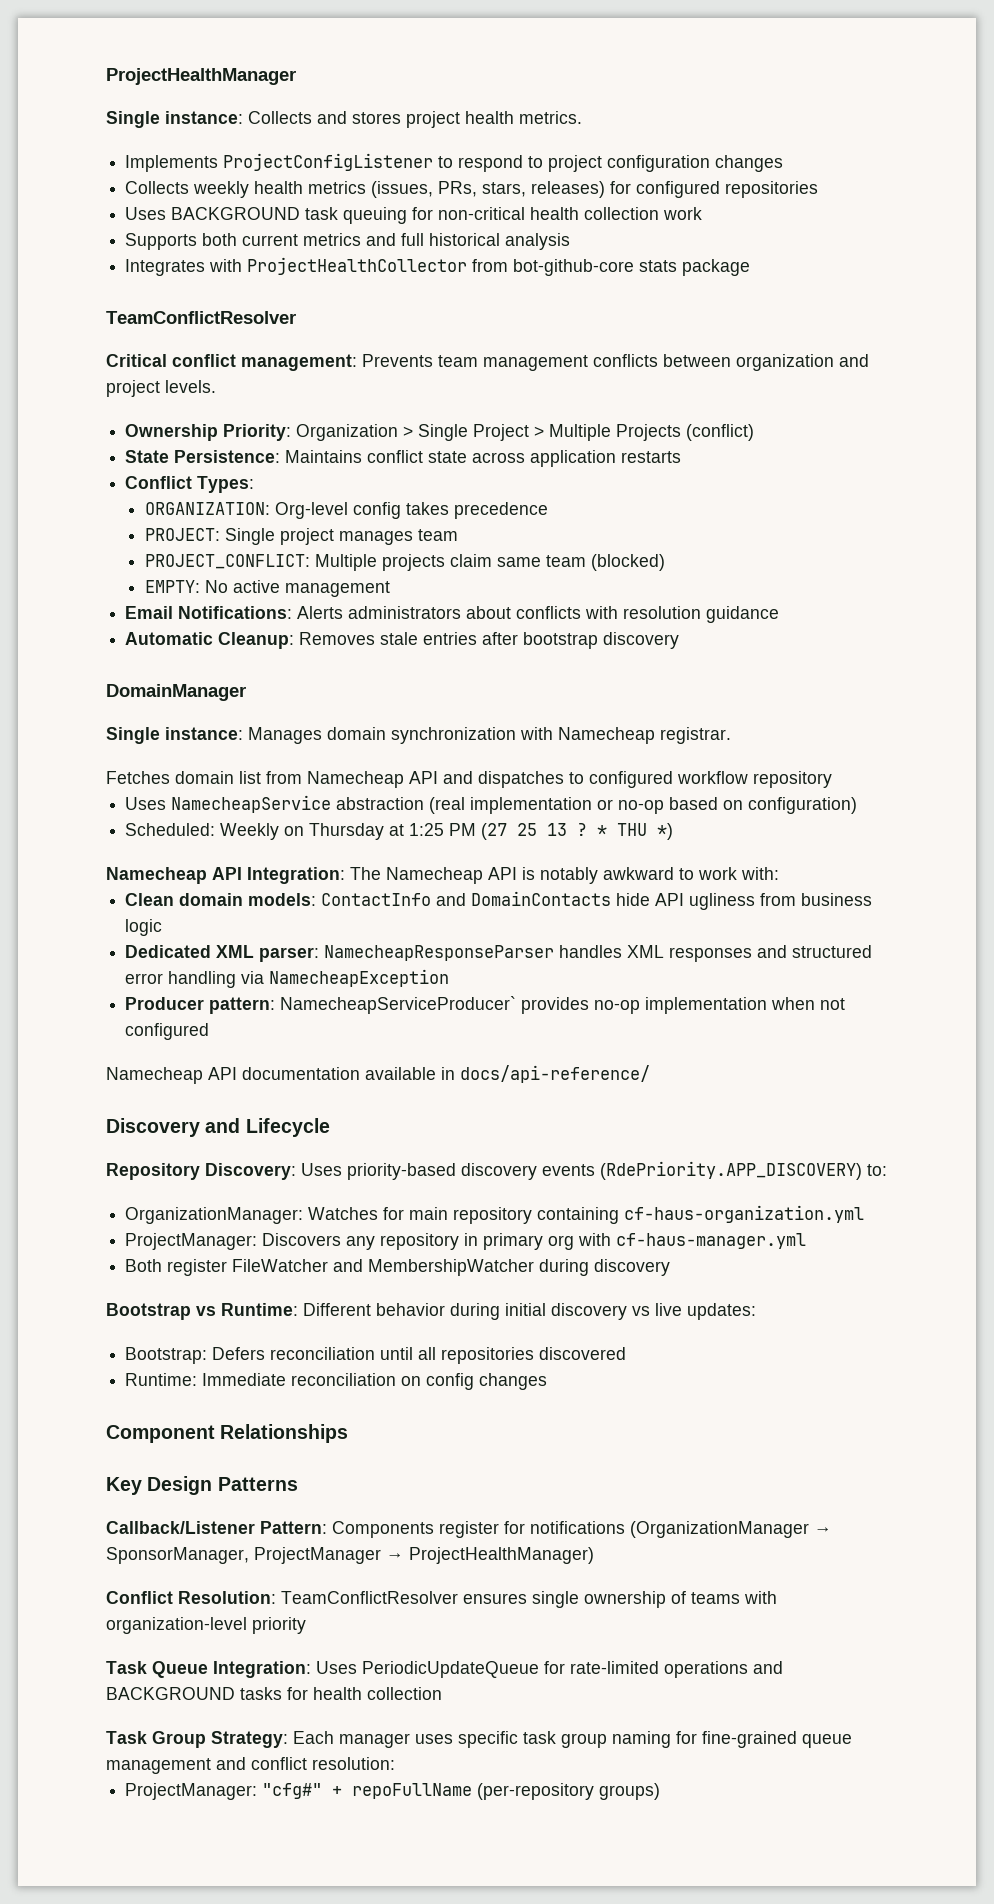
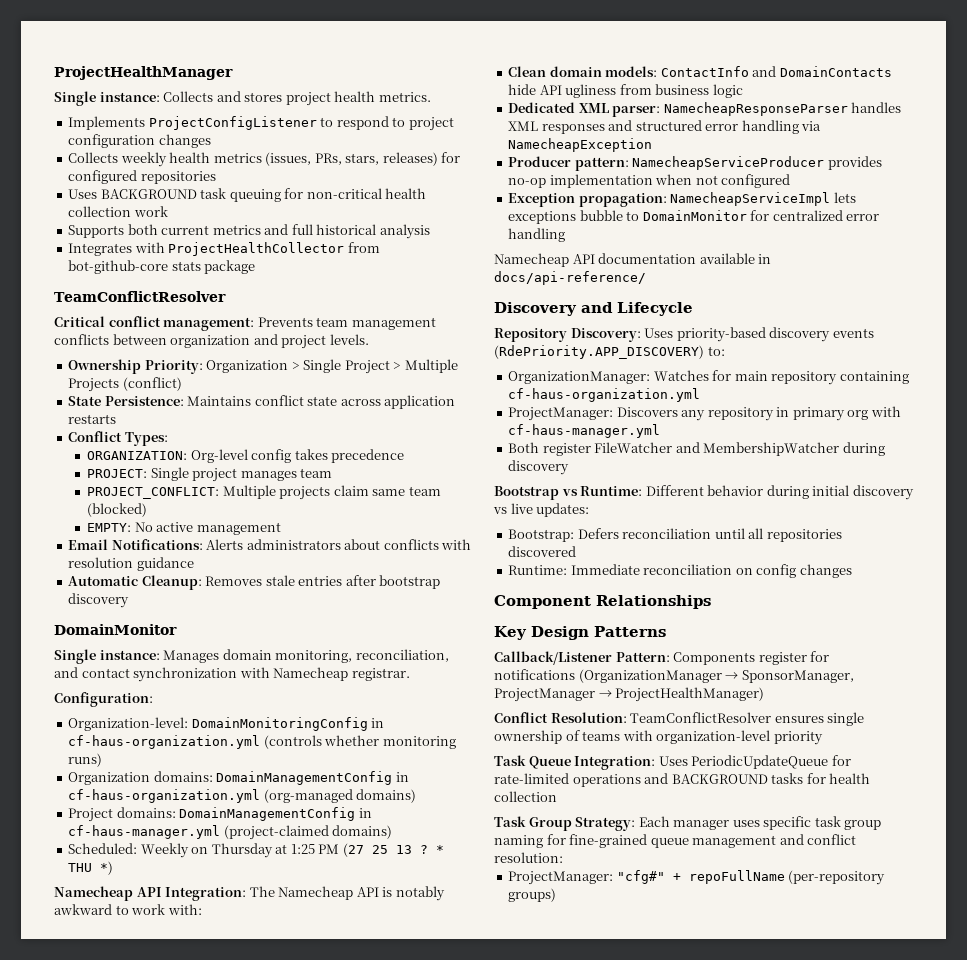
[106,684,246,701] DomainManager -> [54,624,177,635] DomainMonitor
(386, 733) none -> [275,649,449,663] [54,667,130,678] monitoring, reconciliation, and contact
[106,771,832,788] [125,795,858,814] Fetches domain list from Namecheap API and dispatches to configured workflow repository // Uses NamecheapService abstraction (real implementation or no-op based on configuration) -> [54,692,153,707] [68,717,385,731] [68,735,456,749] [68,753,103,767] [68,771,409,785] [68,789,417,803] [68,807,372,822] [68,825,393,840] Configuration: // Organization-level: DomainMonitoringConfig in cf-haus-organization.yml (controls whether monitoring runs) // Organization domains: DomainManagementConfig in cf-haus-organization.yml (org-managed domains) // Project domains: DomainManagementConfig in cf-haus-manager.yml (project-claimed domains)
[280,996,517,1014] NamecheapServiceProducer` -> [632,156,825,170] NamecheapServiceProducer
(210, 1031) none -> [508,192,856,207] [508,210,880,224] [508,228,566,242] // Exception propagation: NamecheapServiceImpl lets exceptions bubble to DomainMonitor for centralized error handling

